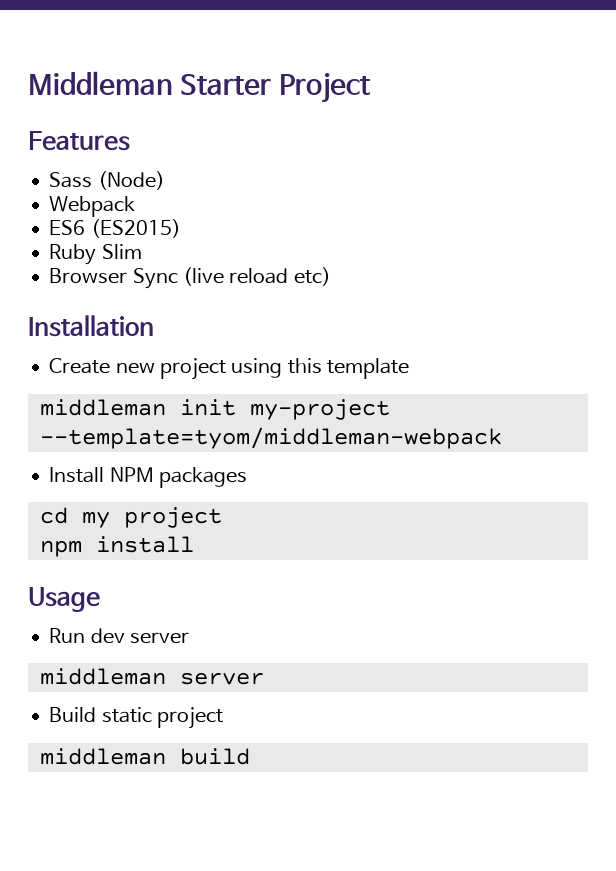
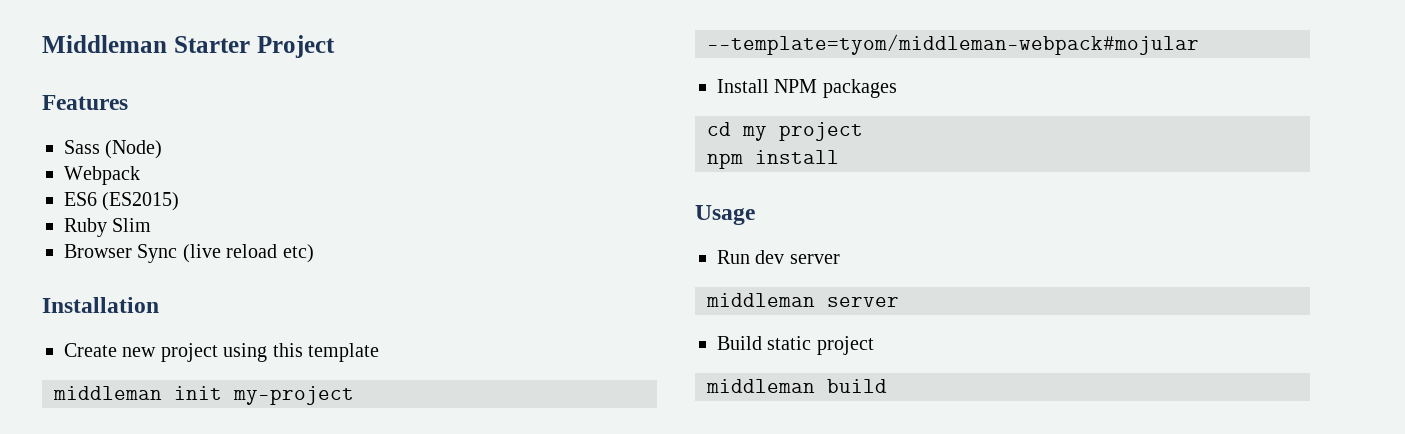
[39,427,502,449] --template=tyom/middleman-webpack -> [707,34,1199,55] --template=tyom/middleman-webpack#mojular

